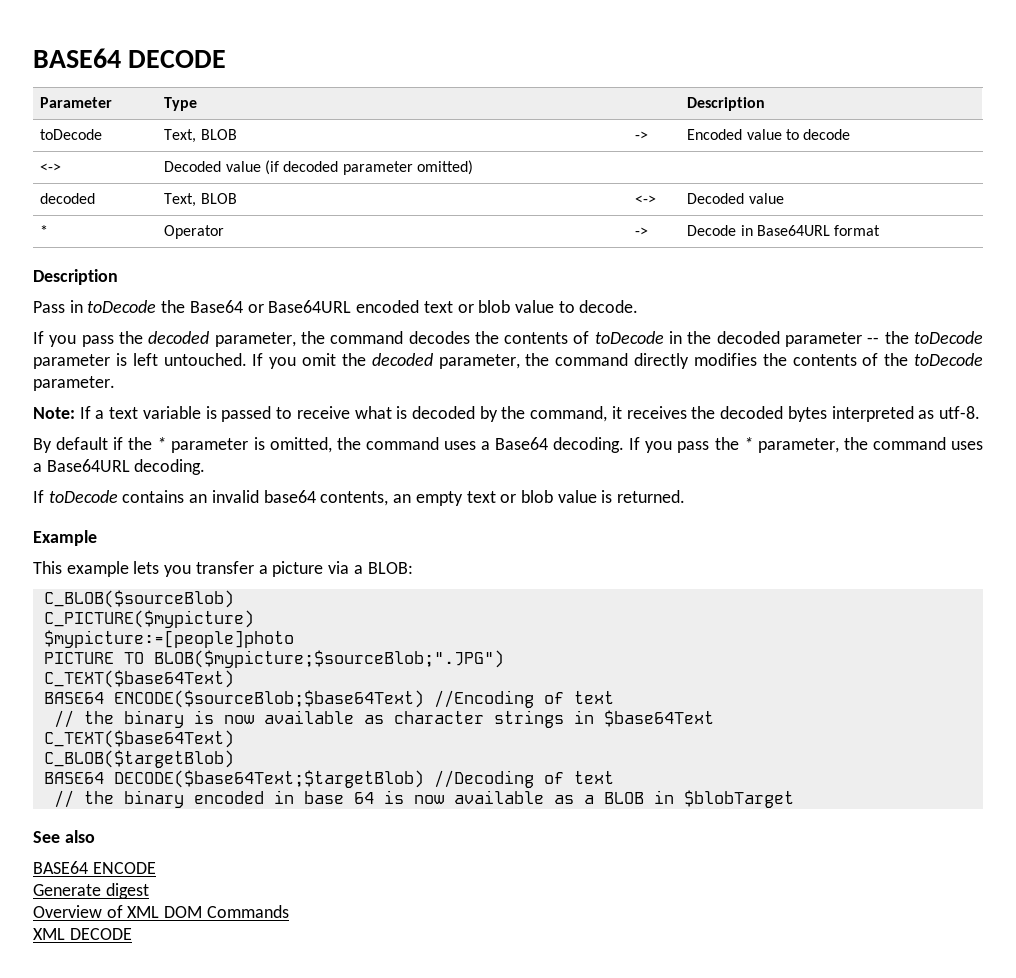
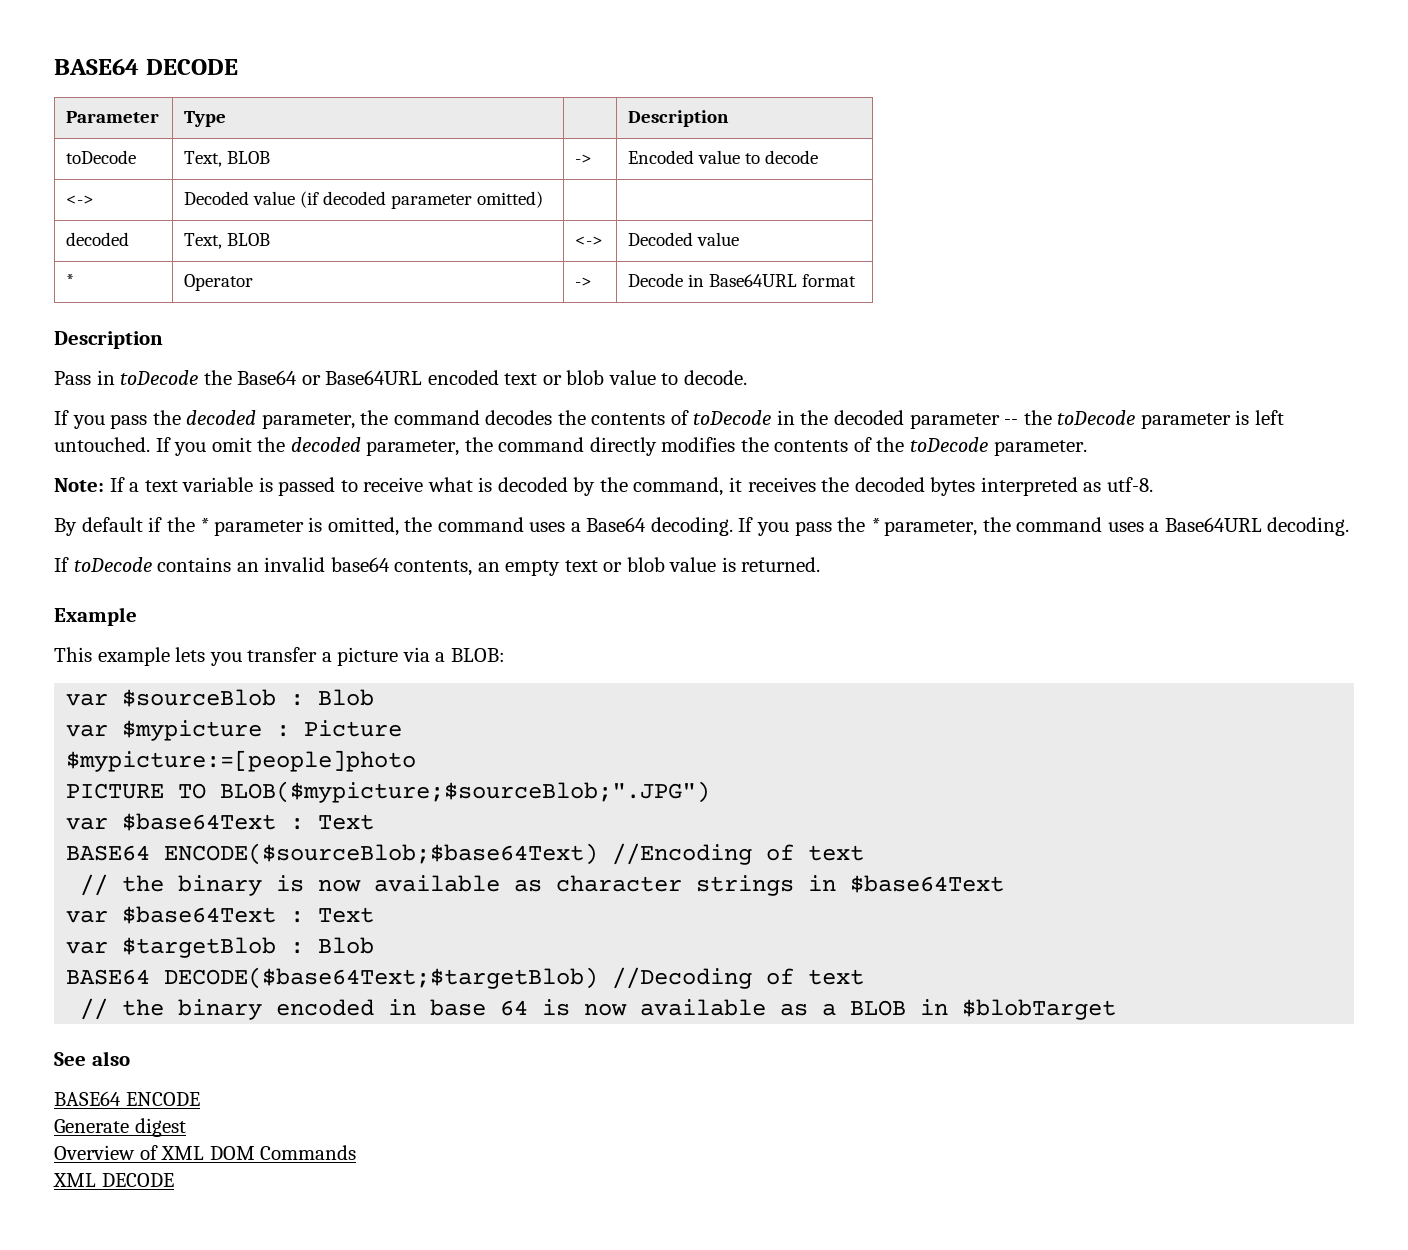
[43,590,234,608] [43,610,254,628] C_BLOB($sourceBlob) // C_PICTURE($mypicture) -> [66,689,375,707] [66,720,403,741] var $sourceBlob : Blob // var $mypicture : Picture
[43,670,234,688] C_TEXT($base64Text) -> [66,813,375,831] var $base64Text : Text
[43,730,234,748] [43,750,234,768] C_TEXT($base64Text) // C_BLOB($targetBlob) -> [66,906,375,924] [66,937,375,958] var $base64Text : Text // var $targetBlob : Blob

